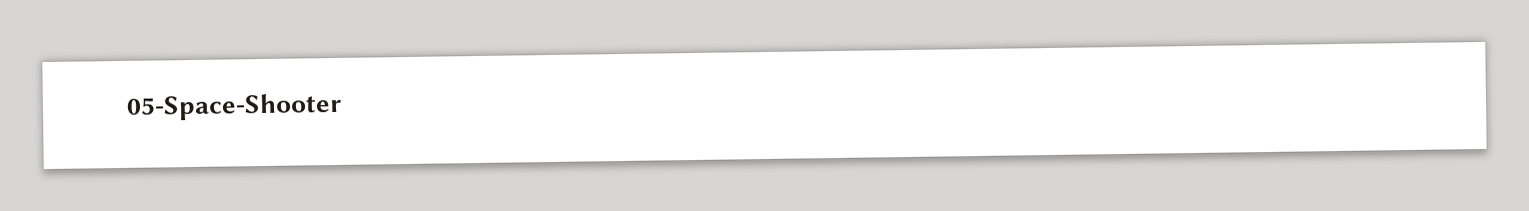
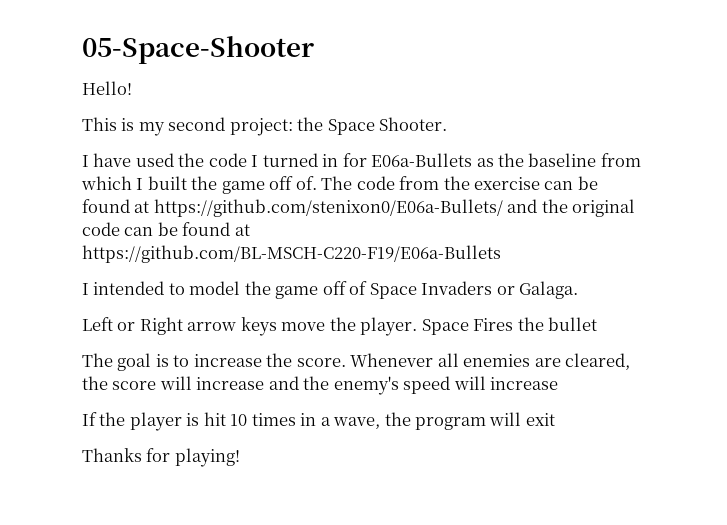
(342, 106) none -> [82,81,132,95] [82,117,448,136] [82,153,641,167] [81,176,598,194] [82,199,636,217] [82,222,250,236] [82,245,501,263] [82,281,579,299] [82,317,598,336] [82,353,631,371] [82,376,559,395] [82,412,555,431] [82,448,240,467] // Hello! // This is my second project: the Space Shooter. // I have used the code I turned in for E06a-Bullets as the baseline from which I built the game off of. The code from the exercise can be found at https://github.com/stenixon0/E06a-Bullets/ and the original code can be found at https://github.com/BL-MSCH-C220-F19/E06a-Bullets // I intended to model the game off of Space Invaders or Galaga. // Left or Right arrow keys move the player. Space Fires the bullet // The goal is to increase the score. Whenever all enemies are cleared, the score will increase and the enemy's speed will increase // If the player is hit 10 times in a wave, the program will exit // Thanks for playing!

